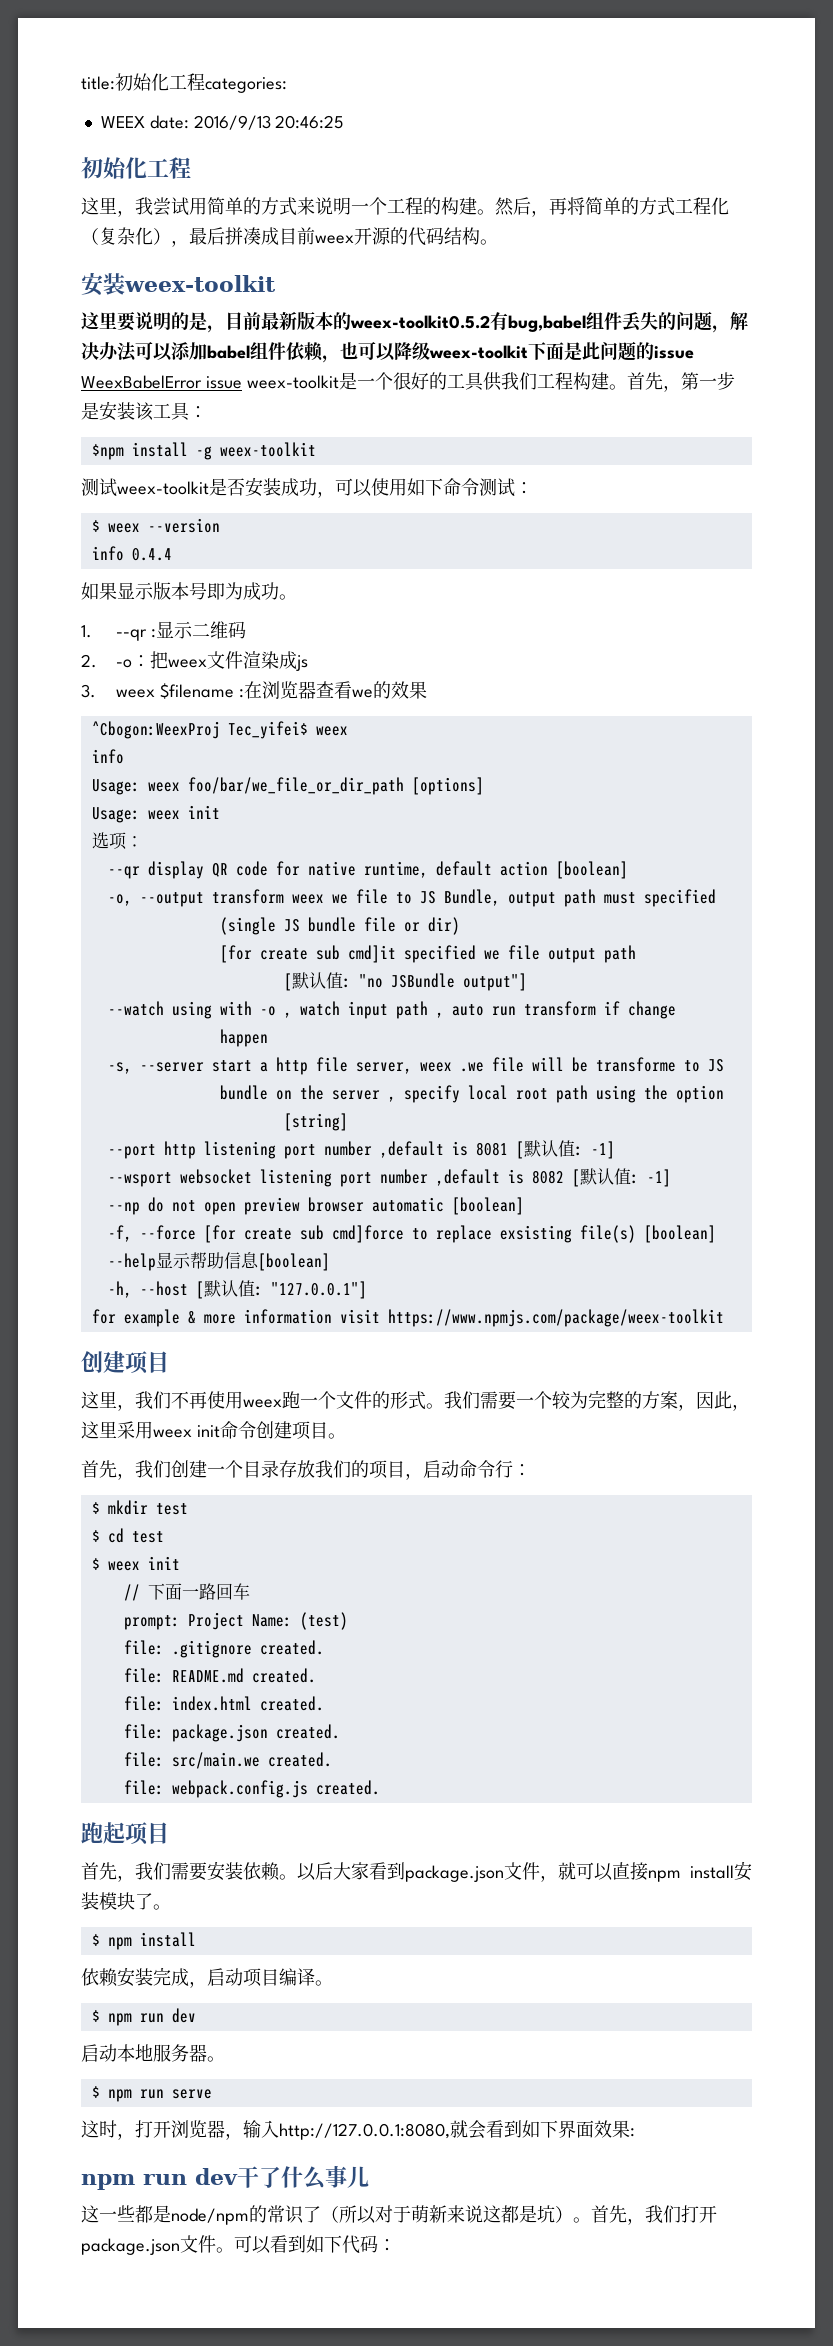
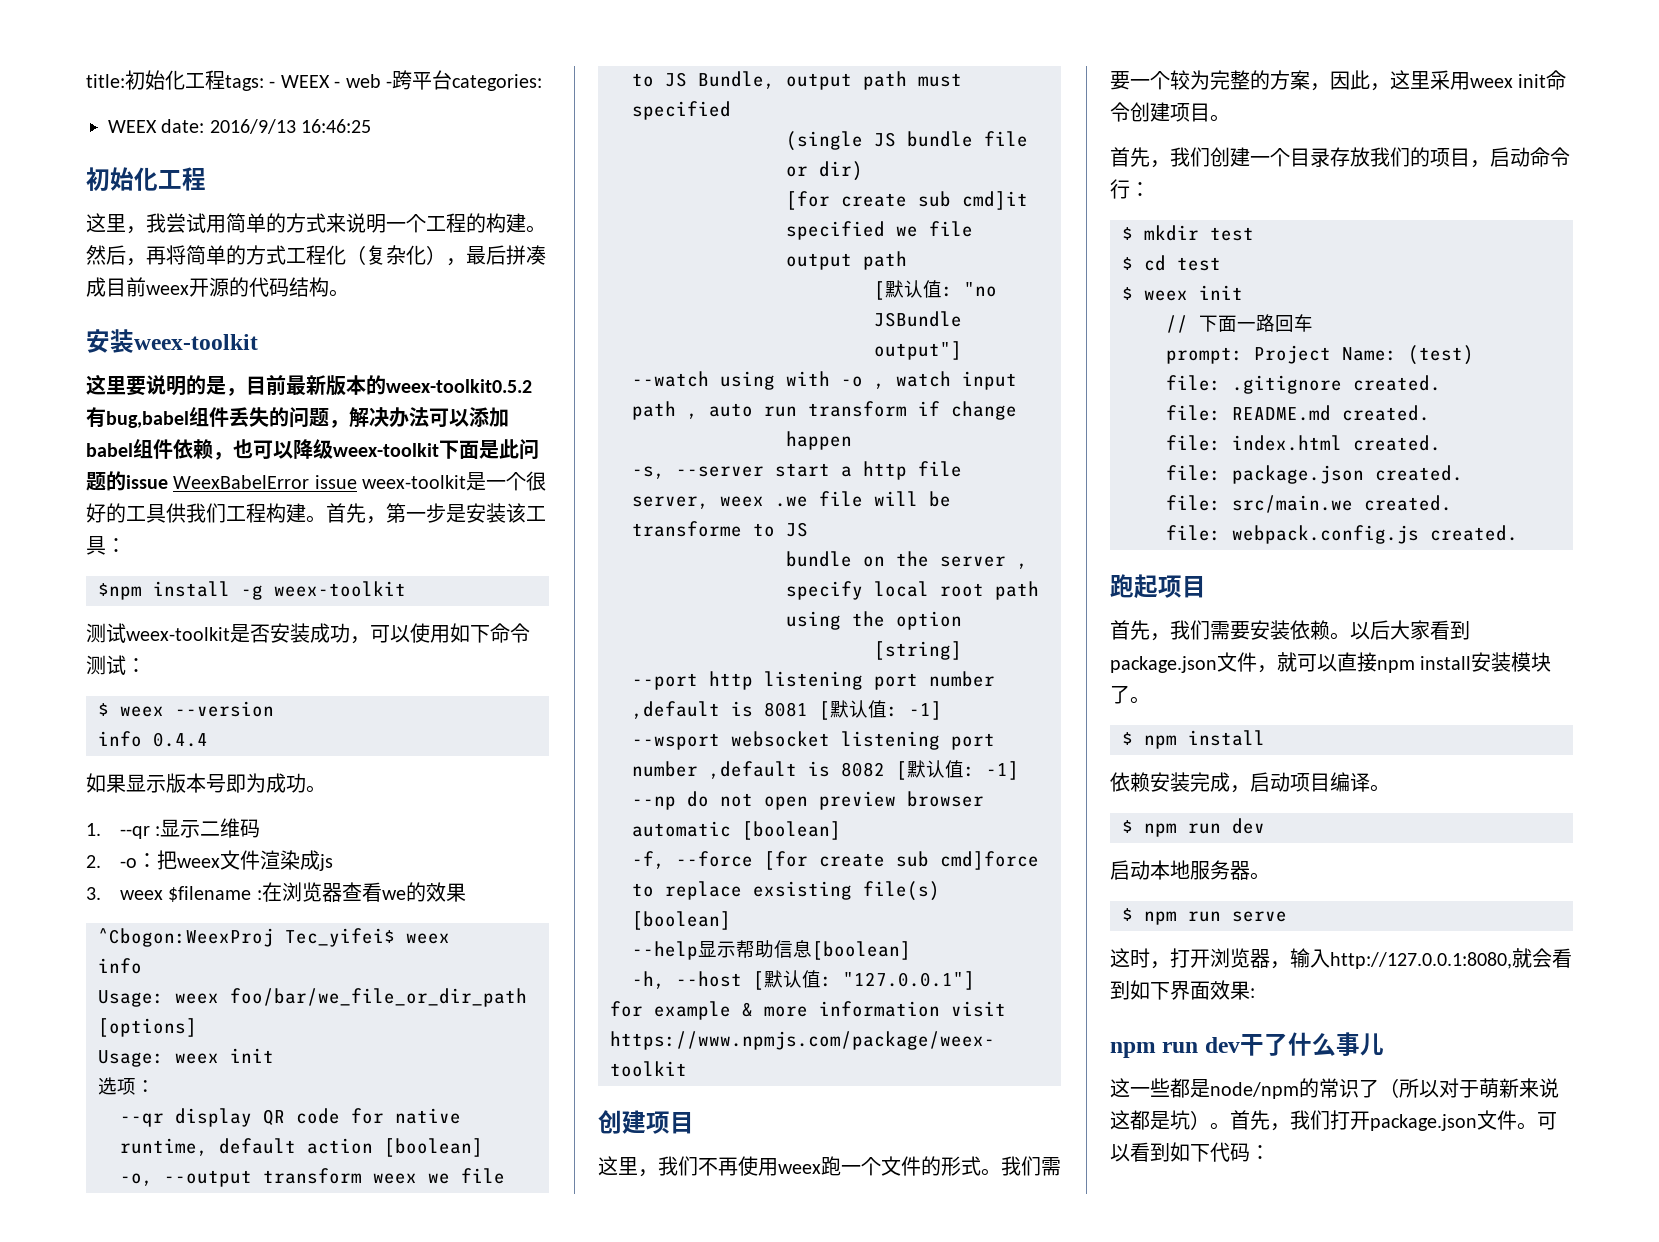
(205, 82) none -> [225,70,452,91] tags: - WEEX - web -跨平台
[275,115,344,129] 20:46:25 -> [301,119,372,133] 16:46:25

